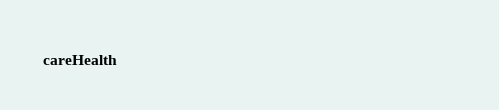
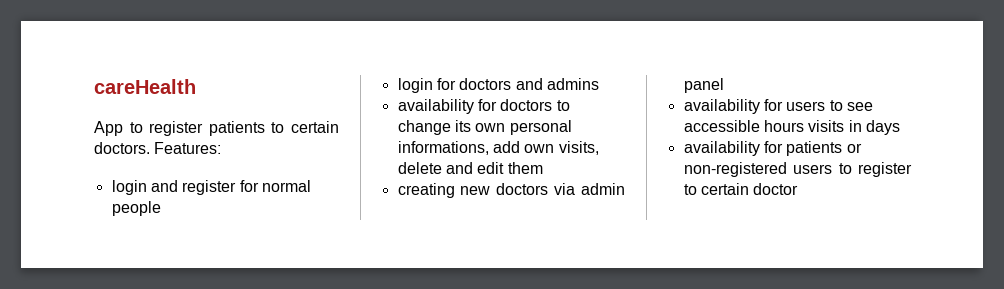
(117, 60) none -> [94,121,339,136] [94,142,222,154] [111,180,311,195] [111,201,161,216] [397,78,599,93] [397,99,570,114] [397,120,572,135] [397,141,599,155] [397,162,543,174] [397,183,625,198] [683,78,724,93] [683,99,873,114] [683,120,900,135] [683,141,862,156] [683,162,912,177] [683,183,799,195] // App to register patients to certain doctors. Features: // login and register for normal people // login for doctors and admins // availability for doctors to change its own personal informations, add own visits, delete and edit them // creating new doctors via admin panel // availability for users to see accessible hours visits in days // availability for patients or non-registered users to register to certain doctor

